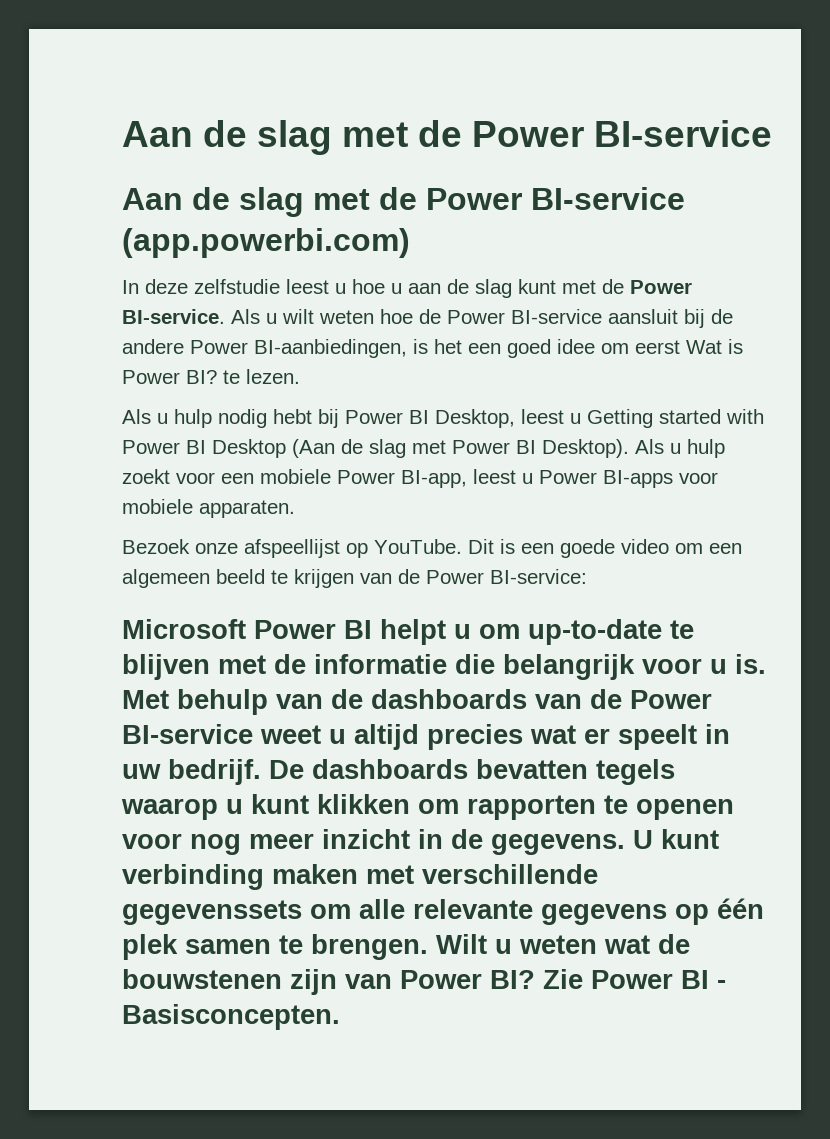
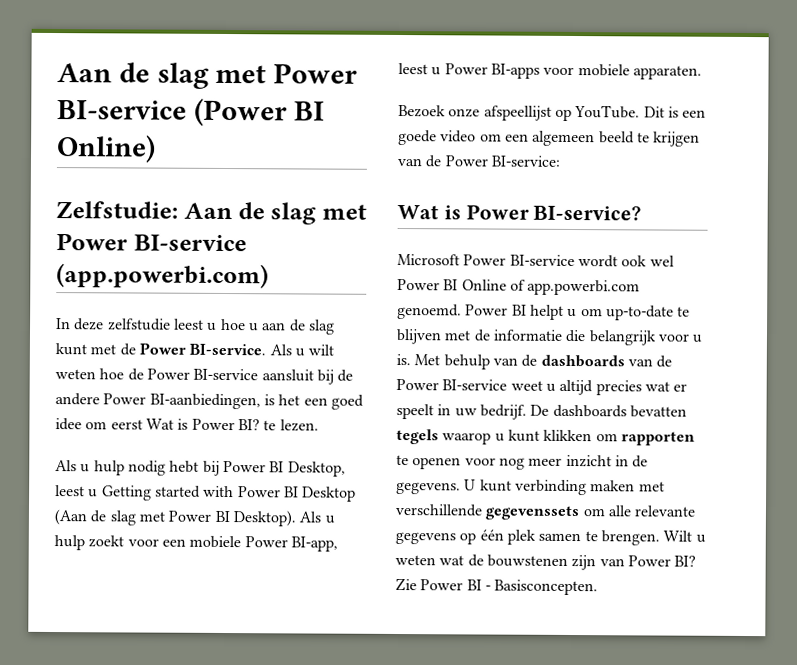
[122,120,772,155] [122,187,417,217] Aan de slag met de Power BI-service // Aan de slag met de -> [57,62,359,89] [57,97,325,127] [56,134,156,163] [56,201,367,225] Aan de slag met Power BI-service (Power BI Online) // Zelfstudie: Aan de slag met
[122,619,246,639] Microsoft -> [397,204,642,221] [397,253,675,268] [397,278,641,296] [397,303,462,320] Wat is Power BI-service? // Microsoft Power BI-service wordt ook wel Power BI Online of app.powerbi.com genoemd.

